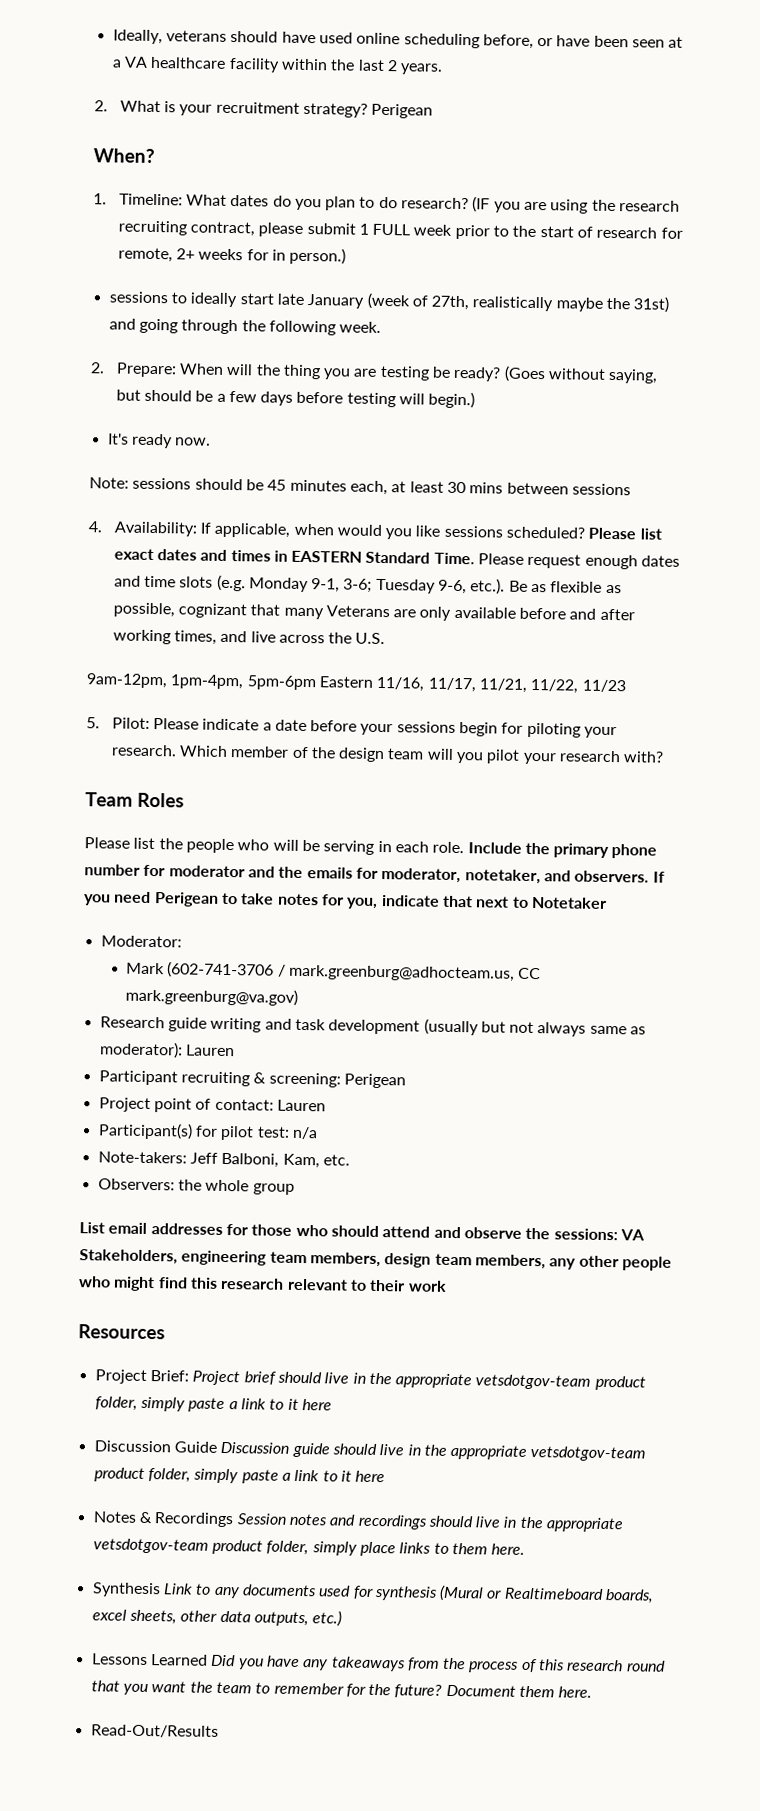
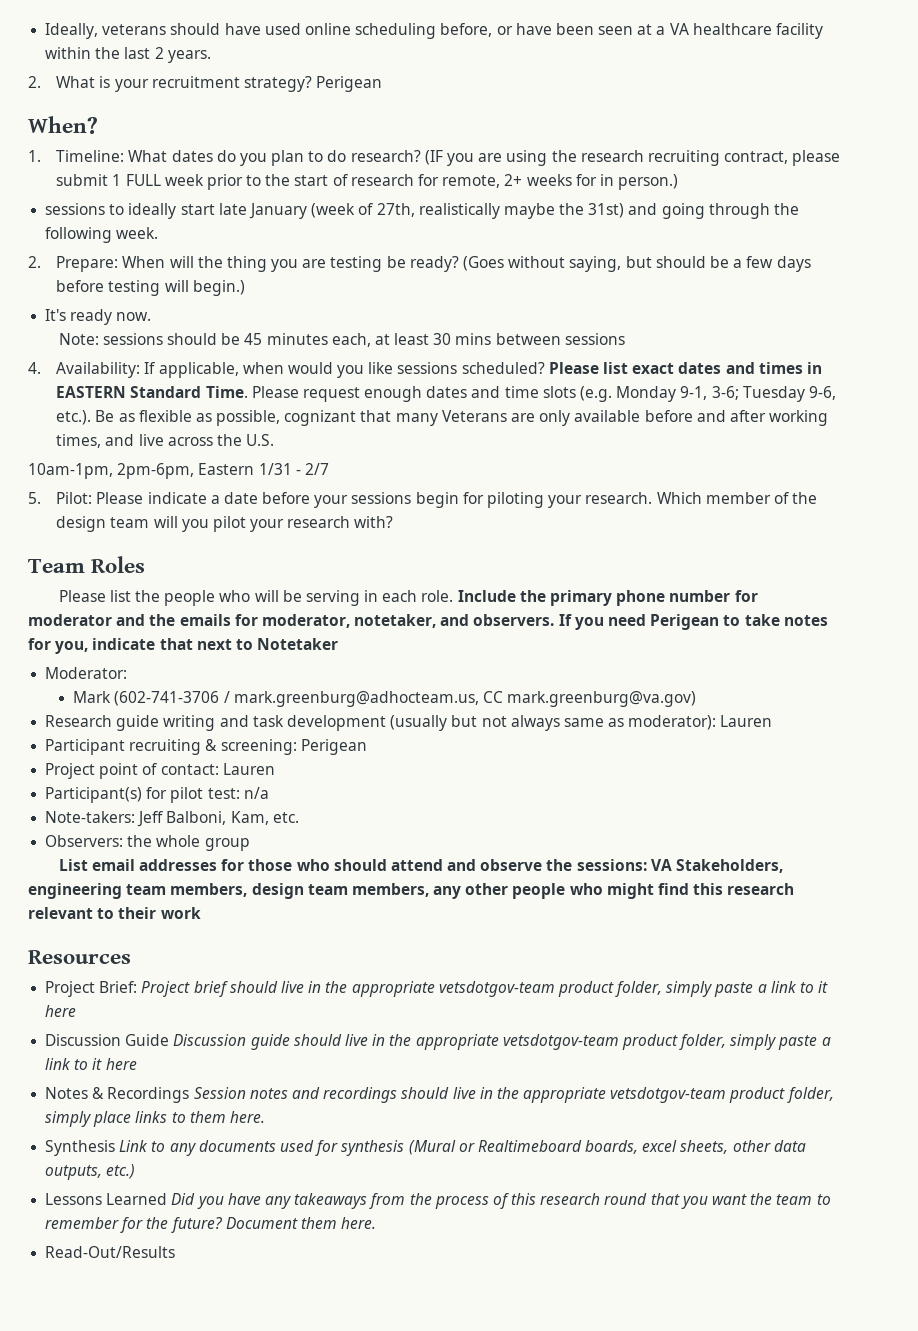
[86,673,626,694] 9am-12pm, 1pm-4pm, 5pm-6pm Eastern 11/16, 11/17, 11/21, 11/22, 11/23 -> [28,463,329,479] 10am-1pm, 2pm-6pm, Eastern 1/31 - 2/7

